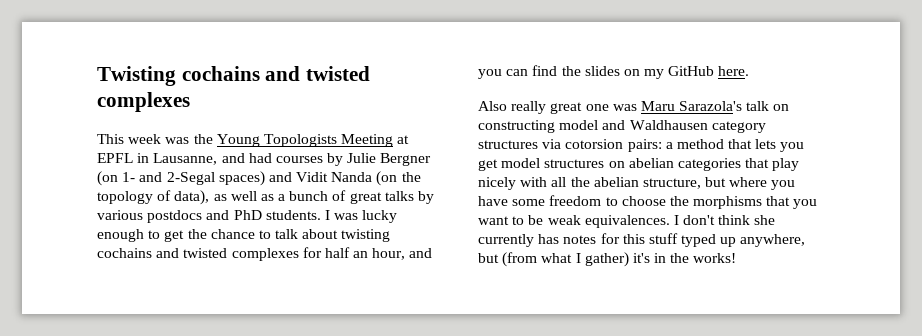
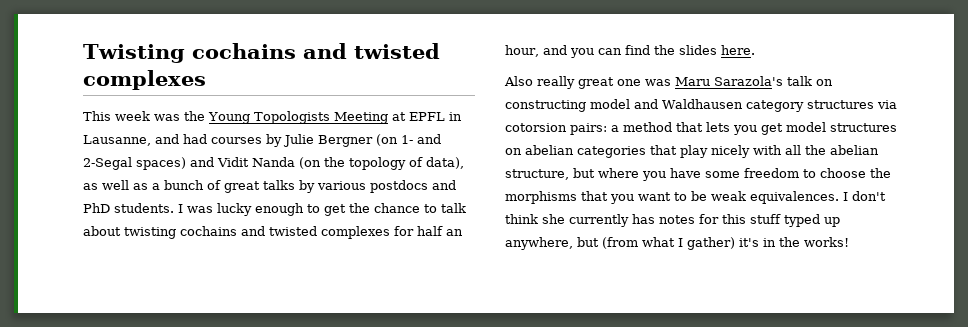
[623,66,715,79] on my GitHub -> (717, 50) none

